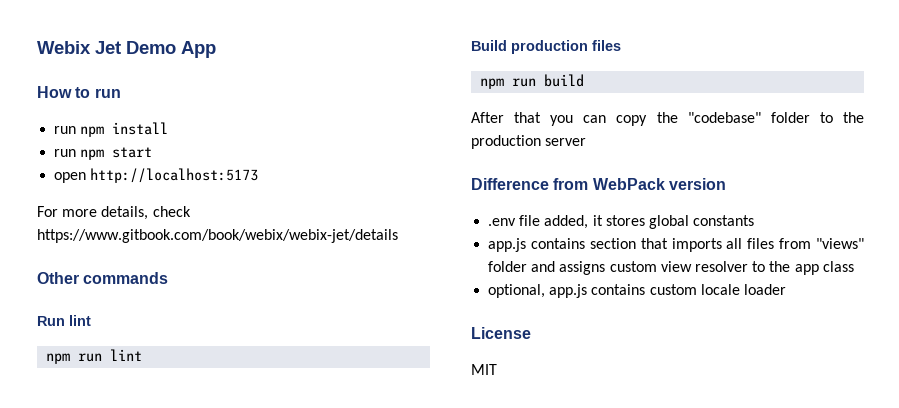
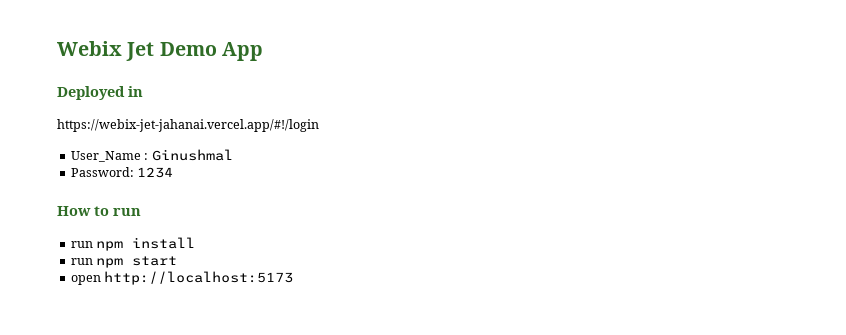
(216, 49) none -> [57,86,143,100] [57,119,319,132] [70,149,233,162] [70,167,174,178] // Deployed in // https://webix-jet-jahanai.vercel.app/#!/login // User_Name : Ginushmal // Password: 1234
[37,206,191,220] [37,229,398,243] [37,272,169,284] [37,315,91,326] [46,349,143,364] [471,40,621,54] [480,74,585,89] [471,112,864,126] [471,135,587,149] [471,178,726,190] [488,215,755,229] [488,238,864,252] [488,261,854,275] [488,284,786,298] [471,327,531,339] [471,364,497,375] // For more details, check https://www.gitbook.com/book/webix/webix-jet/details // Other commands // Run lint // npm run lint // Build production files // npm run build // After that you can copy the "codebase" folder to the production server // Difference from WebPack version // .env file added, it stores global constants // app.js contains section that imports all files from "views" folder and assigns custom view resolver to the app class // optional, app.js contains custom locale loader // License // MIT -> (294, 278) none

